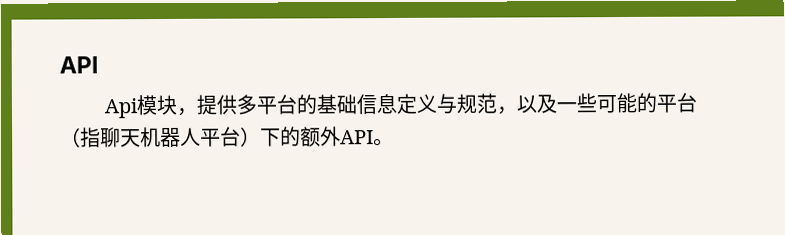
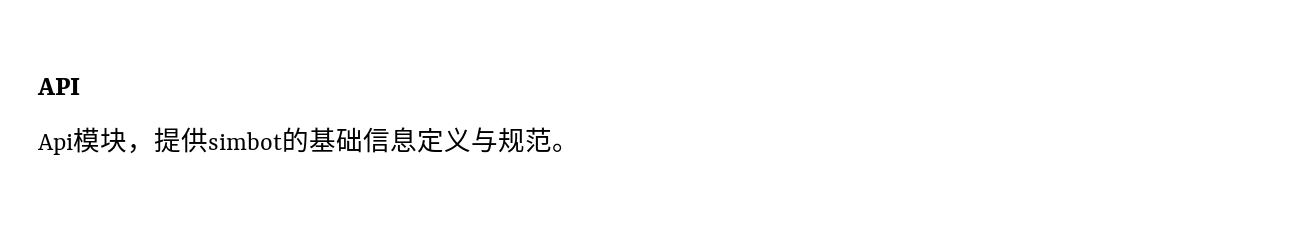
[236,94,298,115] 多平台 -> [208,132,282,150] simbot
[496,92,698,115] [60,126,374,148] ，以及一些可能的平台（指聊天机器人平台）下的额外API -> (552, 140) none

